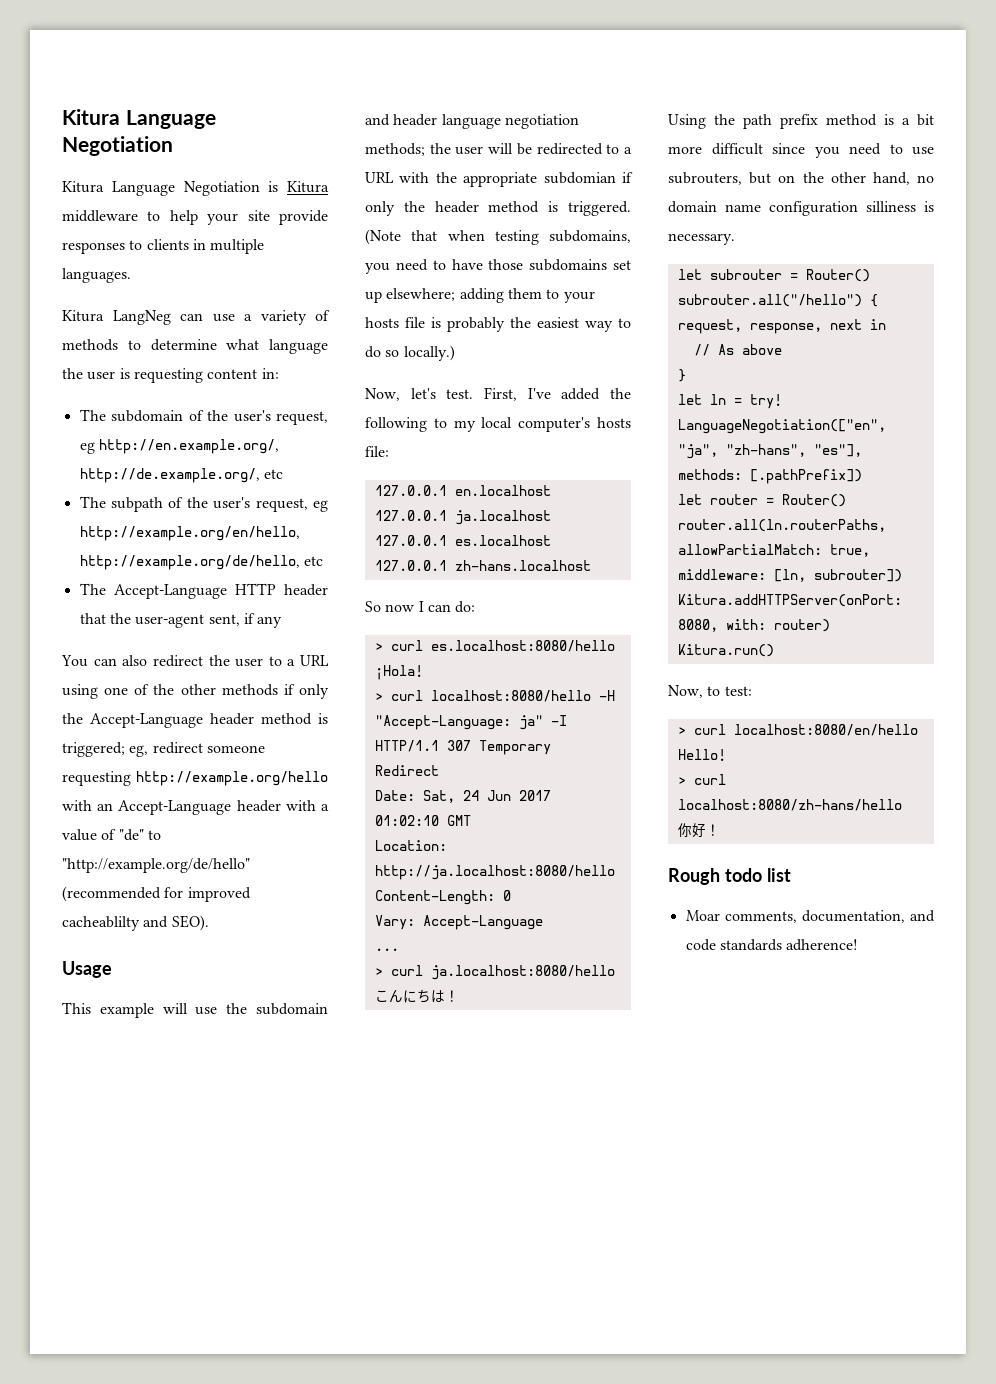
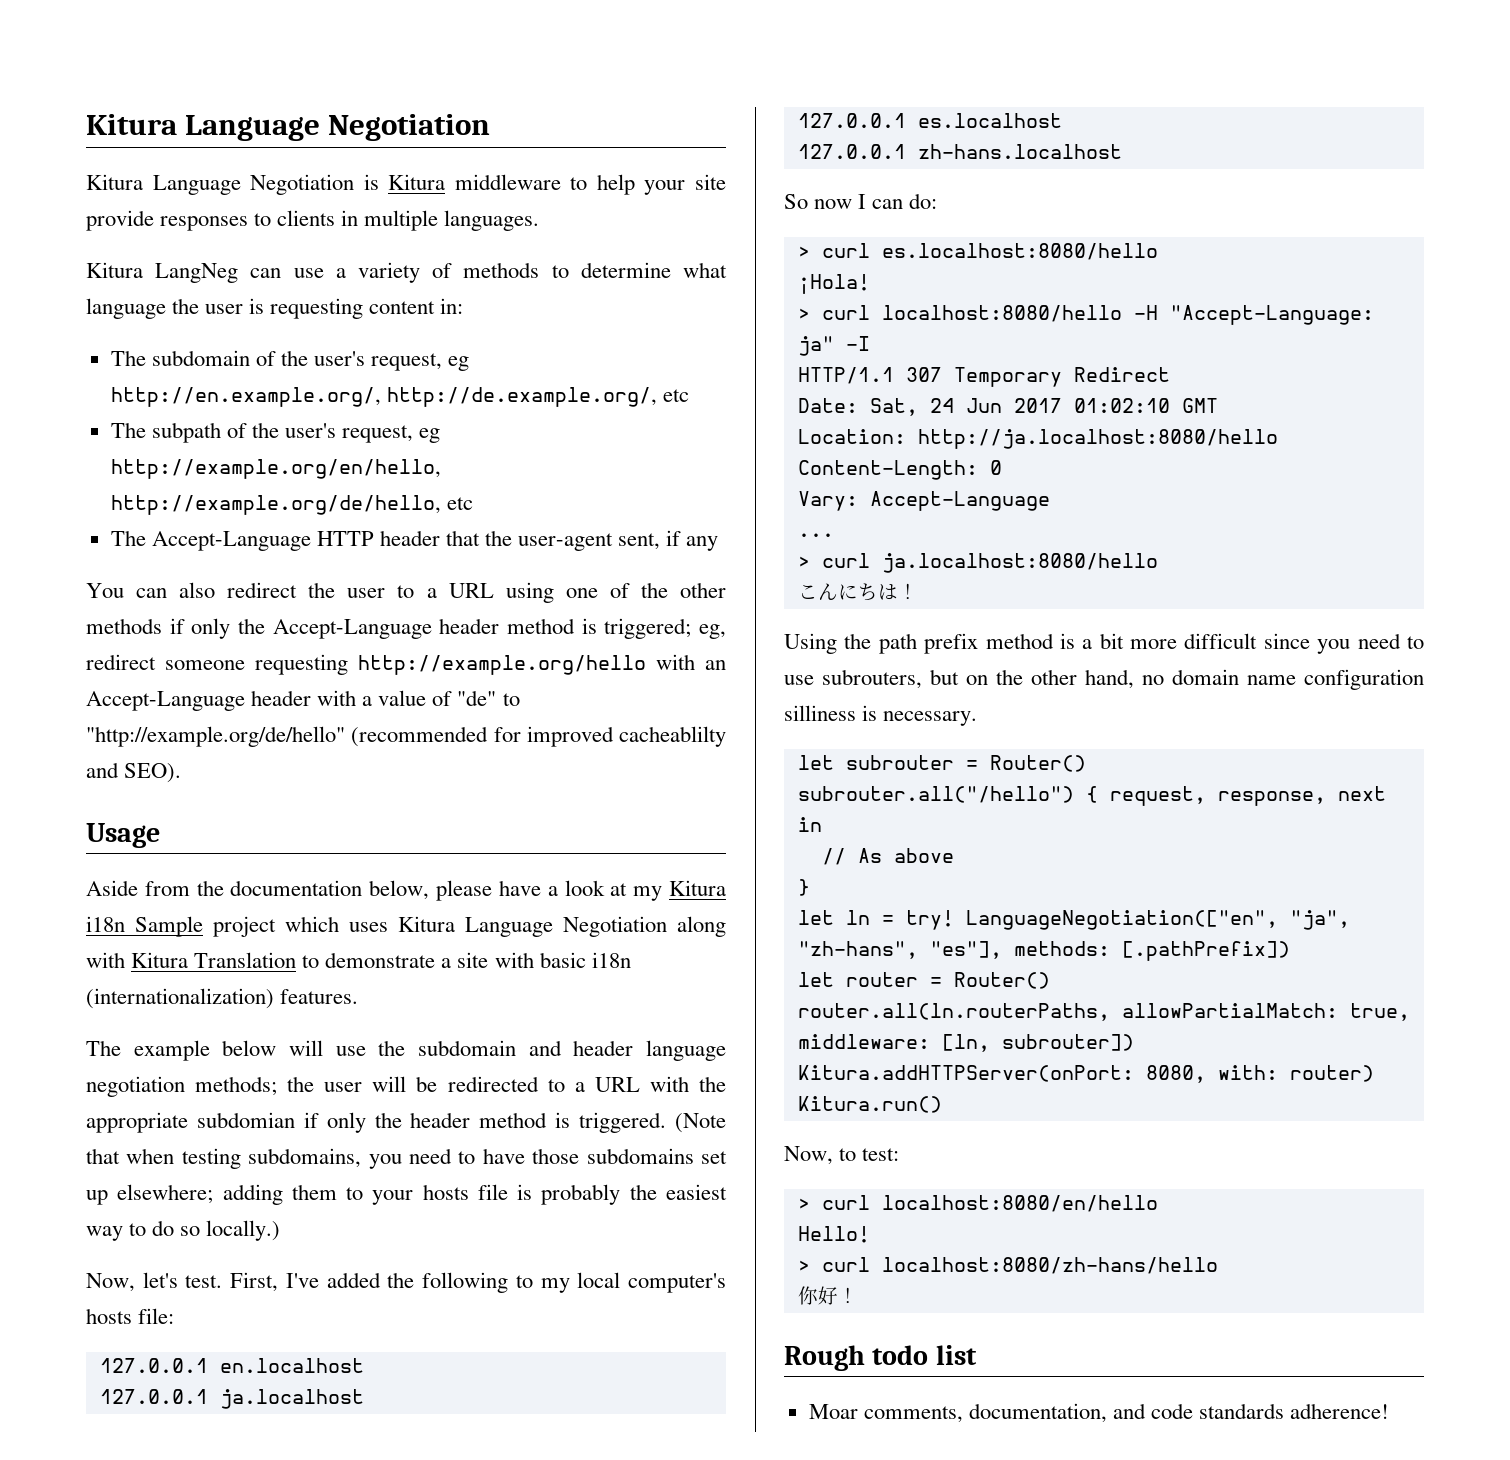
[62,1002,154,1018] This example -> [86,880,727,901] [86,916,726,937] [86,952,631,968] [86,988,359,1009] [86,1040,277,1061] Aside from the documentation below, please have a look at my Kitura i18n Sample project which uses Kitura Language Negotiation along with Kitura Translation to demonstrate a site with basic i18n (internationalization) features. // The example below

